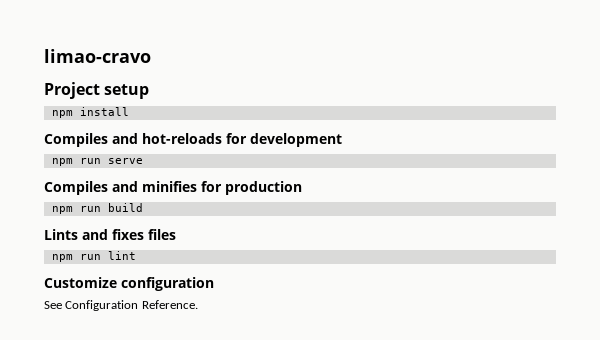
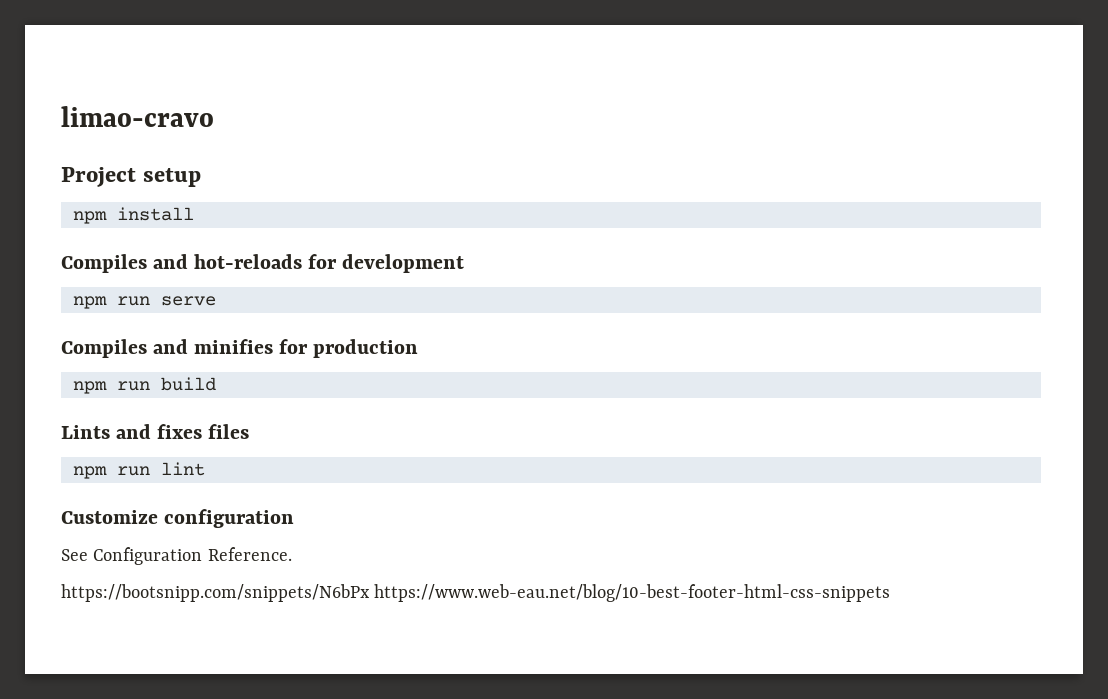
(198, 304) none -> [61,584,891,602] // https://bootsnipp.com/snippets/N6bPx https://www.web-eau.net/blog/10-best-footer-html-css-snippets

